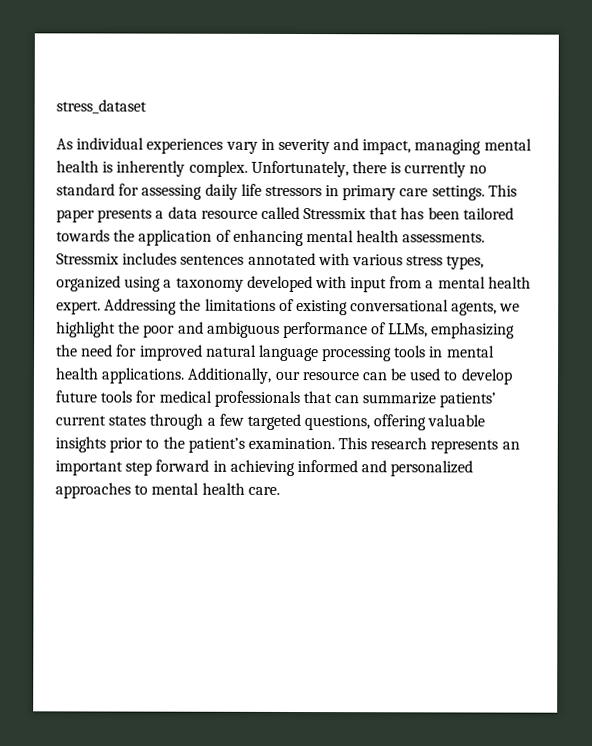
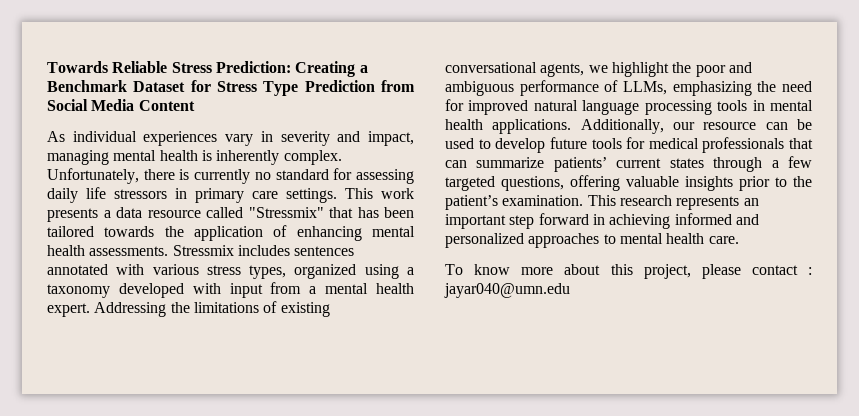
[56,99,147,114] stress_dataset -> [47,61,368,77] [47,80,415,96] [47,99,195,111] Towards Reliable Stress Prediction: Creating a Benchmark Dataset for Stress Type Prediction from Social Media Content
[56,209,95,223] paper -> [381,188,414,199] work
[303,208,367,220] Stressmix -> [248,207,324,218] "Stressmix"
(280, 490) none -> [445,264,812,279] [444,283,570,298] // To know more about this project, please contact : jayar040@umn.edu

